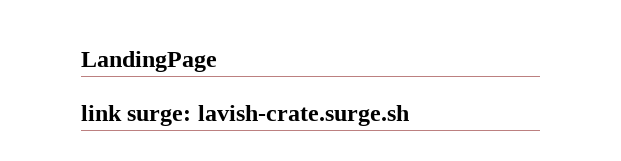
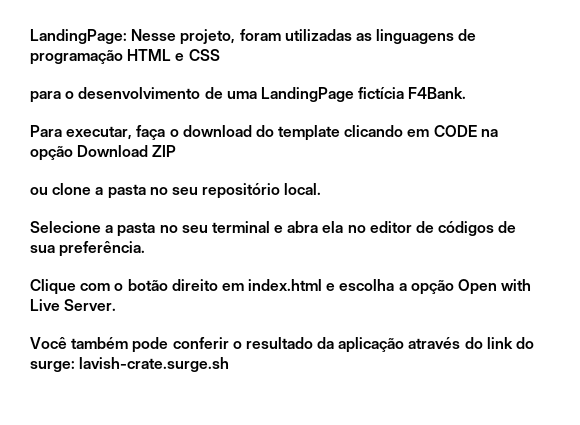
[81,51,217,72] [81,105,122,121] LandingPage // link -> [30,29,477,45] [30,49,220,65] [30,87,467,103] [30,125,498,141] [30,145,177,161] [30,183,322,199] [30,221,517,237] [30,241,146,257] [30,279,532,295] [30,299,117,311] [30,337,535,353] LandingPage: Nesse projeto, foram utilizadas as linguagens de programação HTML e CSS // para o desenvolvimento de uma LandingPage fictícia F4Bank. // Para executar, faça o download do template clicando em CODE na opção Download ZIP // ou clone a pasta no seu repositório local. // Selecione a pasta no seu terminal e abra ela no editor de códigos de sua preferência. // Clique com o botão direito em index.html e escolha a opção Open with Live Server. // Você também pode conferir o resultado da aplicação através do link do

